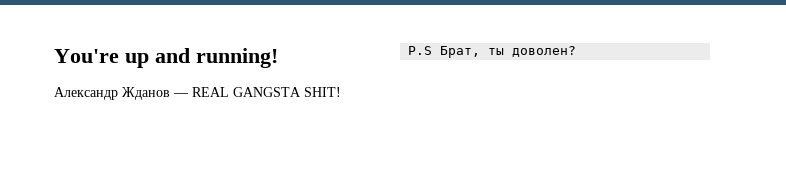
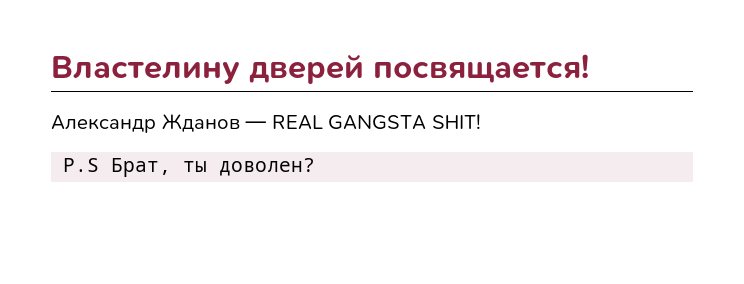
[54,48,278,68] You're up and running! -> [51,54,589,84] Властелину дверей посвящается!

